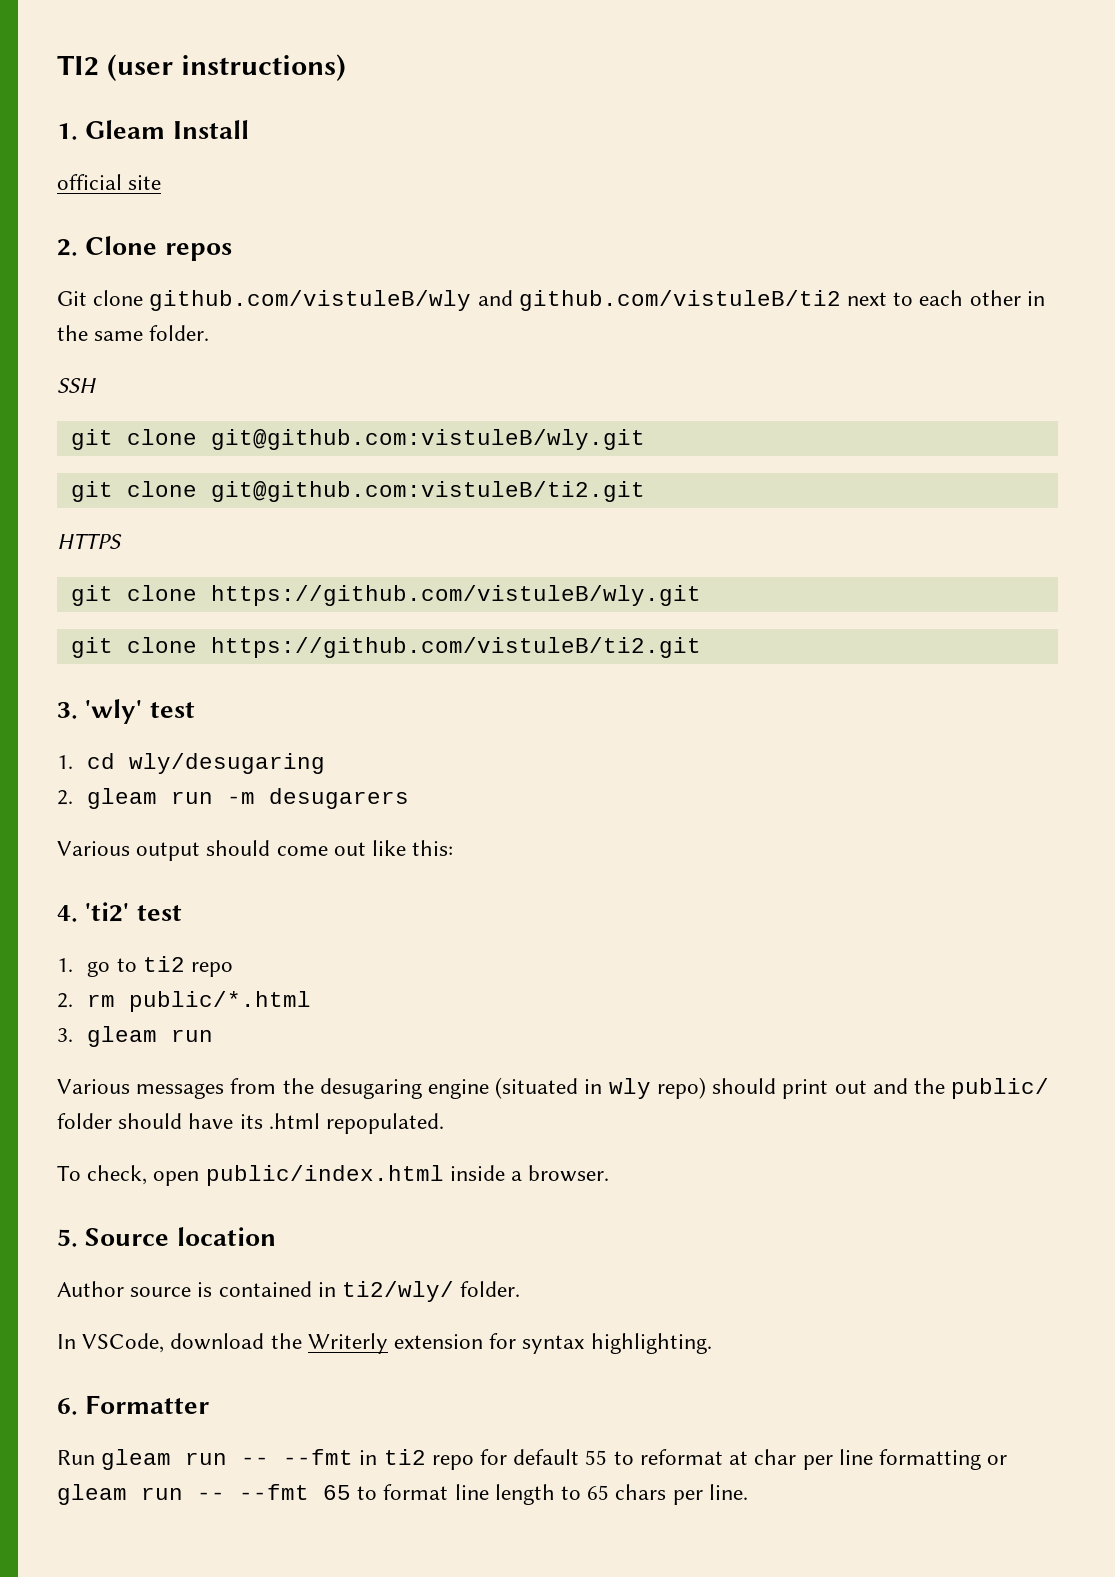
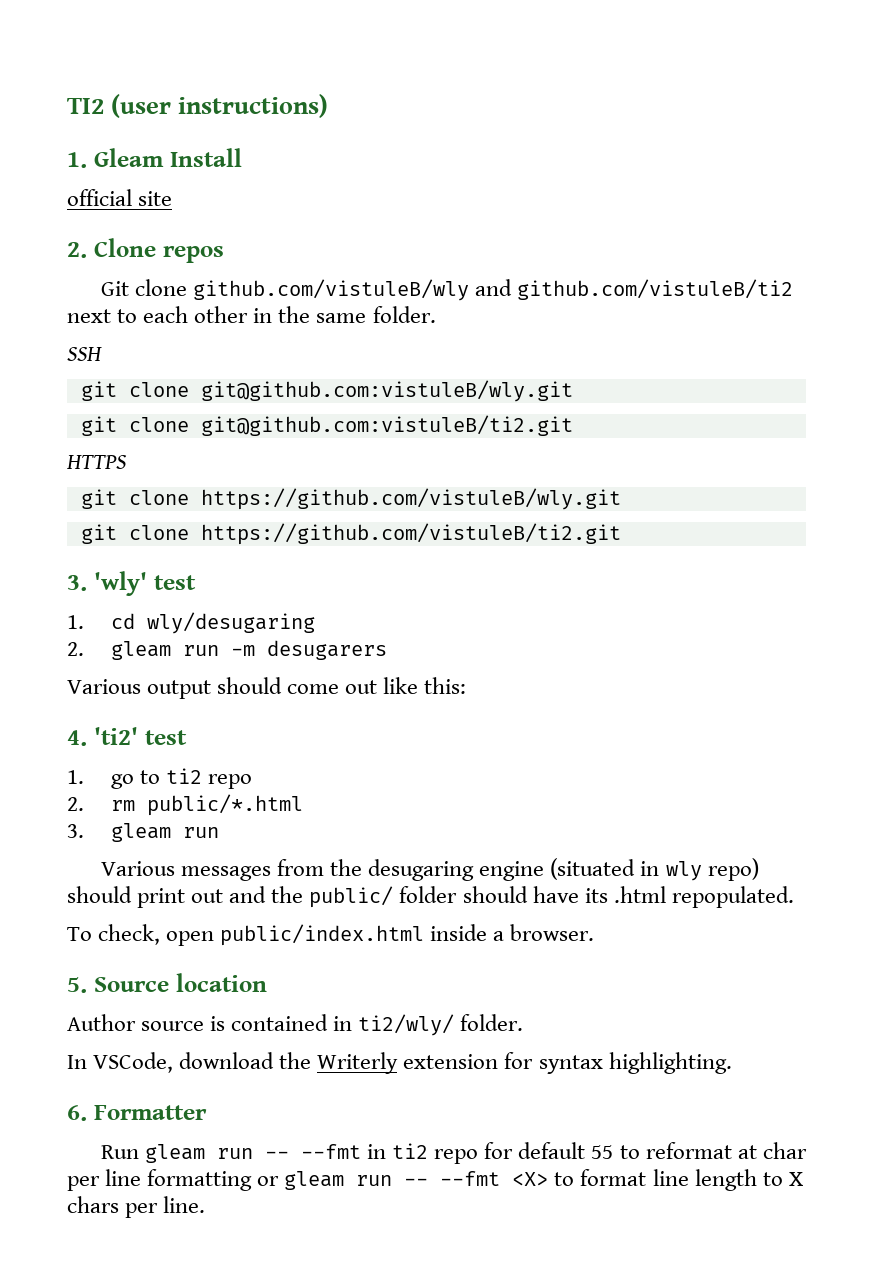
[323,1485,351,1500] 65 -> [512,1172,549,1186] <X>
[587,1485,610,1500] 65 -> [788,1172,803,1186] X

